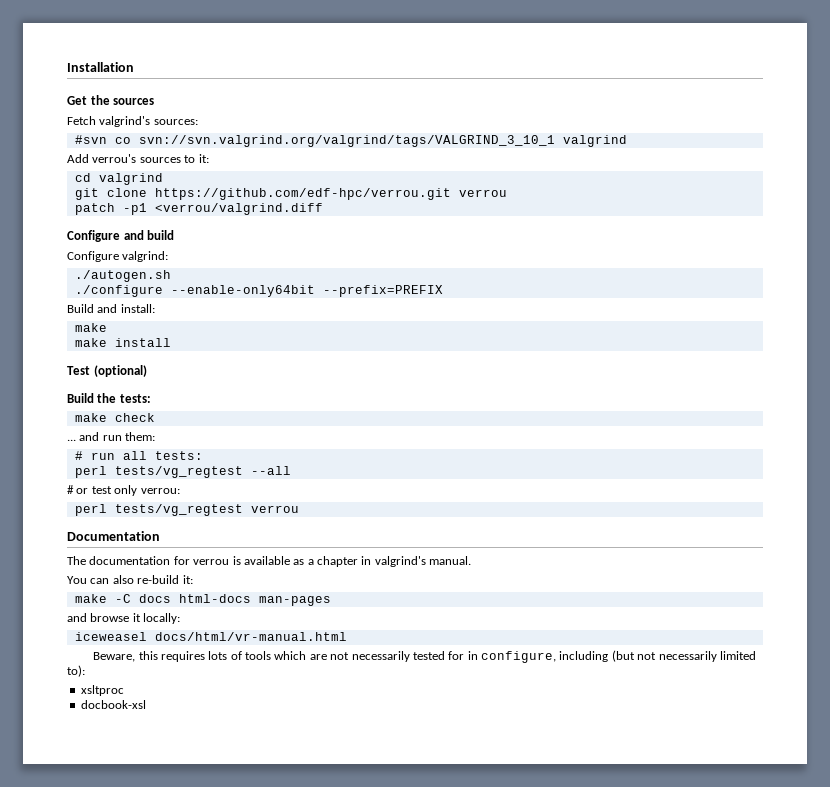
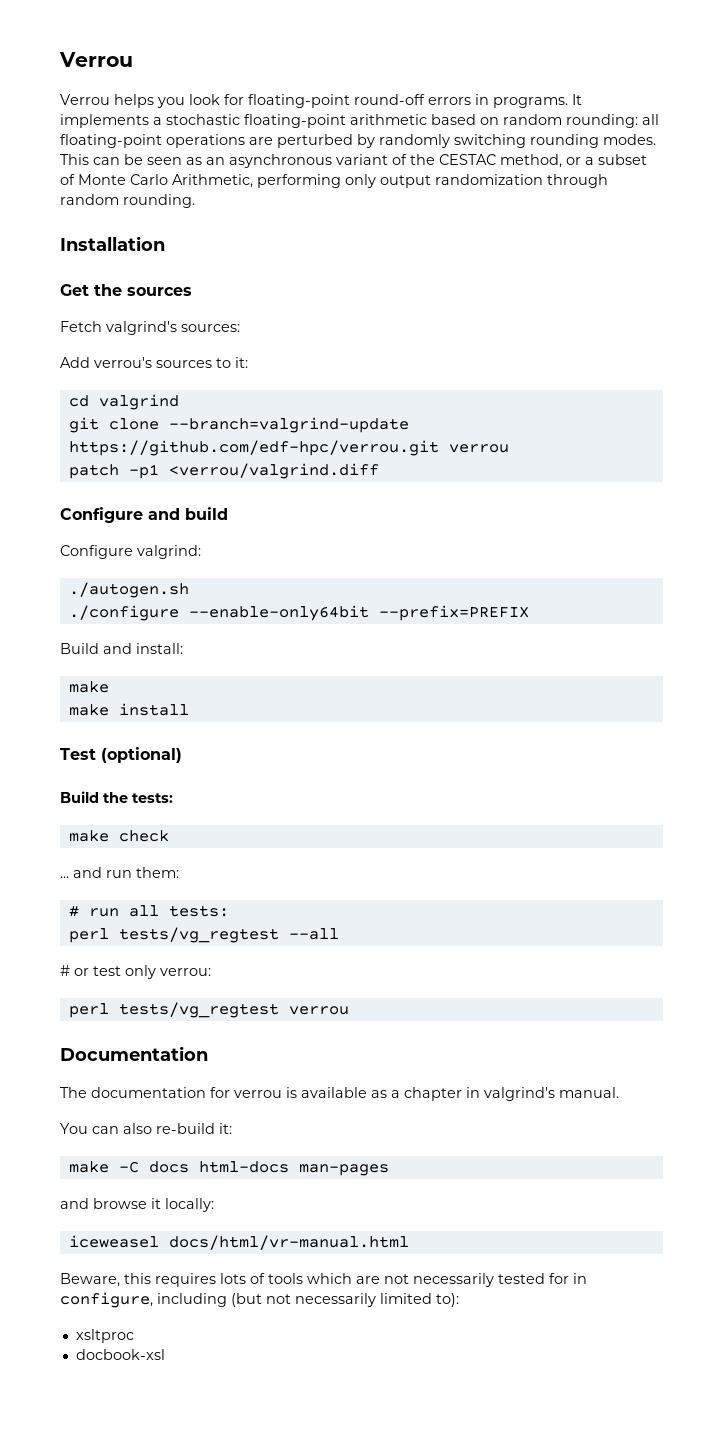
(67, 67) none -> [59,52,133,67] [60,94,582,108] [60,114,659,128] [60,134,656,148] [60,154,647,168] [60,174,608,188] [60,194,195,208] Verrou // Verrou helps you look for floating-point round-off errors in programs. It implements a stochastic floating-point arithmetic based on random rounding: all floating-point operations are perturbed by randomly switching rounding modes. This can be seen as an asynchronous variant of the CESTAC method, or a subset of Monte Carlo Arithmetic, performing only output randomization through random rounding. //
[74,135,627,147] // #svn co svn://svn.valgrind.org/valgrind/tags/VALGRIND_3_10_1 valgrind -> (240, 328) none
(147, 192) none -> [168,417,409,433] --branch=valgrind-update

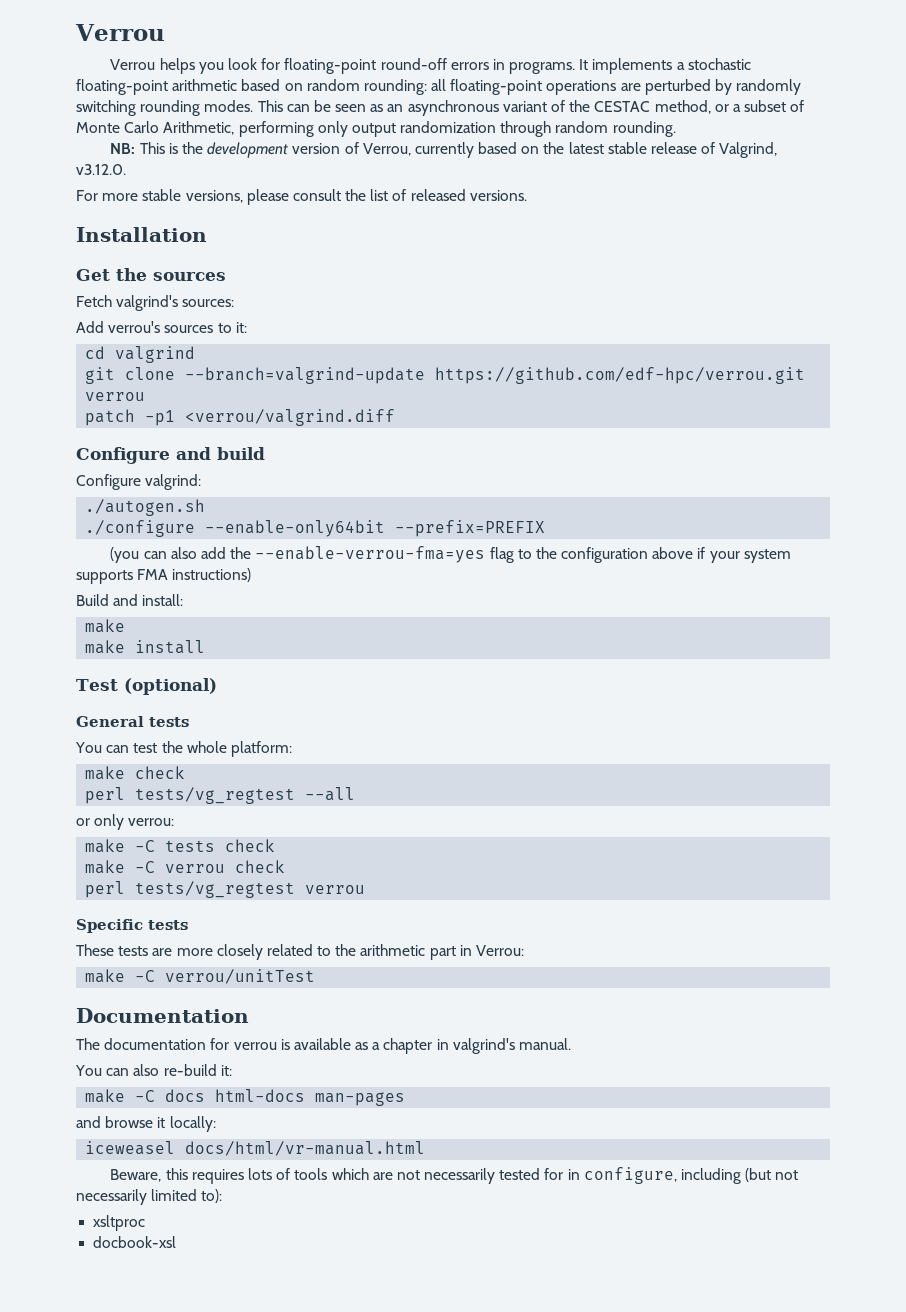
(195, 201) none -> [110,142,778,158] [76,164,126,175] [76,189,527,205] // NB: This is the development version of Verrou, currently based on the latest stable release of Valgrind, v3.12.0. // For more stable versions, please consult the list of released versions.
(529, 613) none -> [110,546,791,563] [76,568,252,584] // (you can also add the --enable-verrou-fma=yes flag to the configuration above if your system supports FMA instructions)
[60,791,173,803] [68,830,169,842] [60,867,179,878] [68,905,229,917] Build the tests: // make check // ... and run them: // # run all tests: -> [76,716,189,727] [75,741,292,757] [85,766,186,780] General tests // You can test the whole platform: // make check
[60,965,121,976] # or test -> [76,818,90,826] or
[68,1002,349,1018] perl tests/vg_regtest verrou -> [85,839,276,853] [85,860,286,874] [85,881,366,898] [76,919,188,933] [76,944,525,960] [85,969,316,984] make -C tests check // make -C verrou check // perl tests/vg_regtest verrou // Specific tests // These tests are more closely related to the arithmetic part in Verrou: // make -C verrou/unitTest

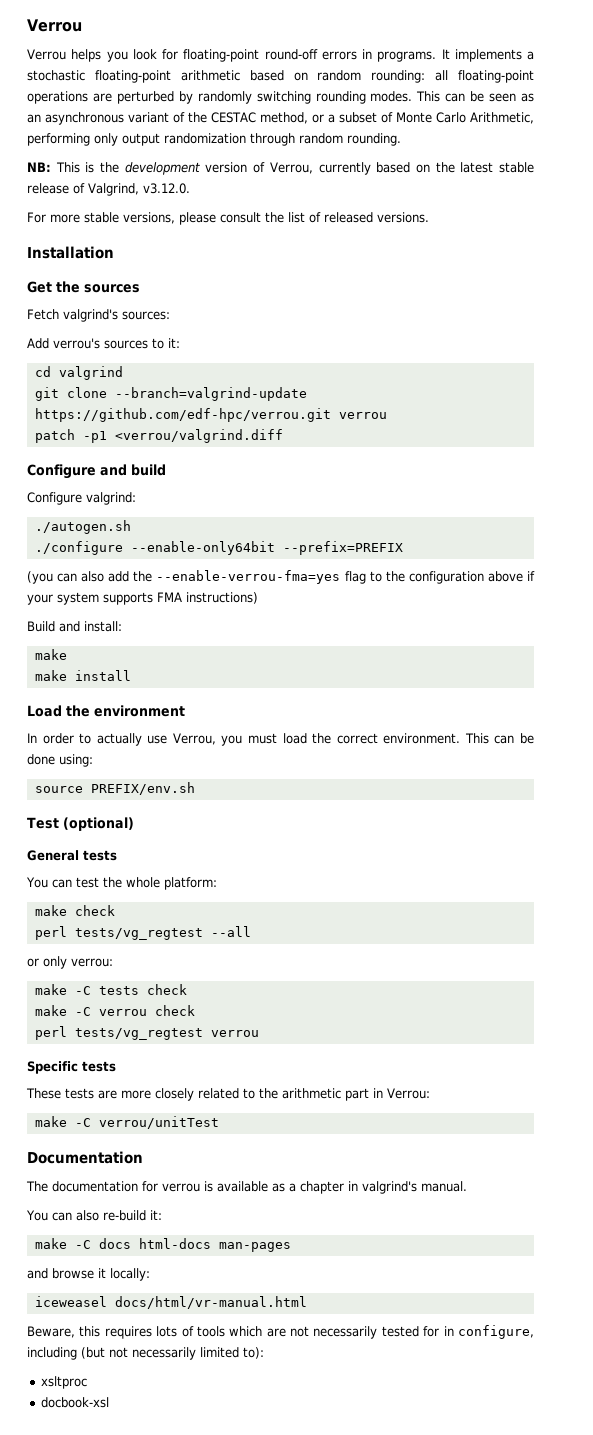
(206, 647) none -> [27,705,185,717] [27,733,534,746] [27,754,93,767] [34,782,195,795] // Load the environment // In order to actually use Verrou, you must load the correct environment. This can be done using: // source PREFIX/env.sh

